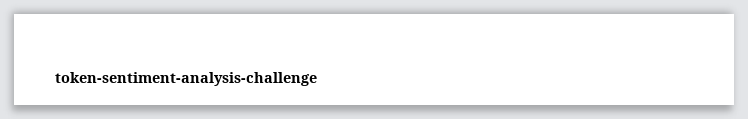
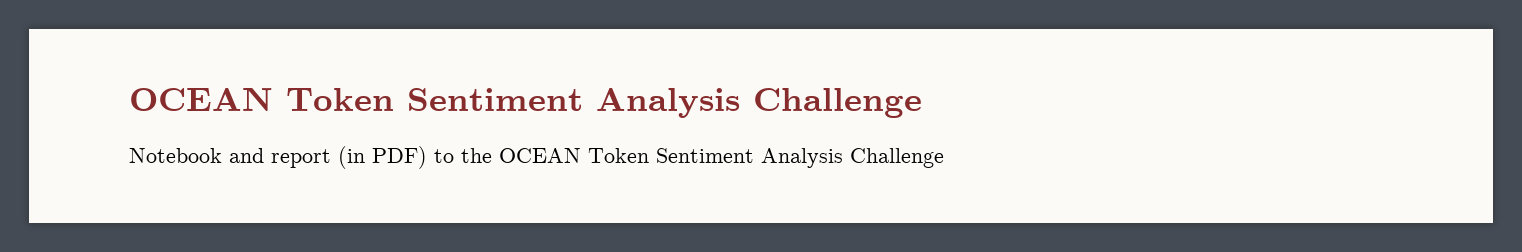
[55,72,317,86] token-sentiment-analysis-challenge -> [129,88,922,118] [129,146,944,169] OCEAN Token Sentiment Analysis Challenge // Notebook and report (in PDF) to the OCEAN Token Sentiment Analysis Challenge

